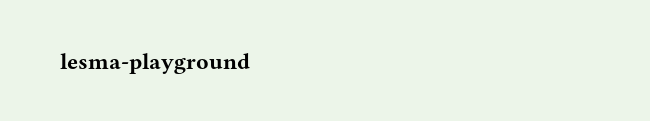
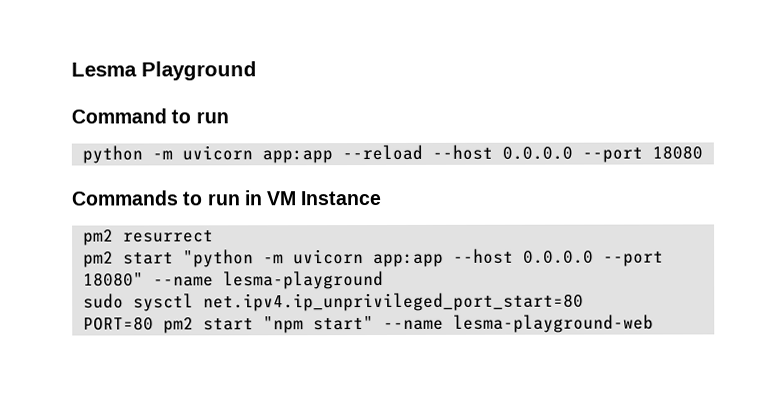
[60,53,250,74] lesma-playground -> [71,61,257,81] [71,108,229,124] [81,144,703,164] [71,190,382,206] [82,229,214,246] [82,248,664,268] [82,271,384,290] [82,292,584,312] [82,314,654,334] Lesma Playground // Command to run // python -m uvicorn app:app --reload --host 0.0.0.0 --port 18080 // Commands to run in VM Instance // pm2 resurrect // pm2 start "python -m uvicorn app:app --host 0.0.0.0 --port 18080" --name lesma-playground // sudo sysctl net.ipv4.ip_unprivileged_port_start=80 // PORT=80 pm2 start "npm start" --name lesma-playground-web

